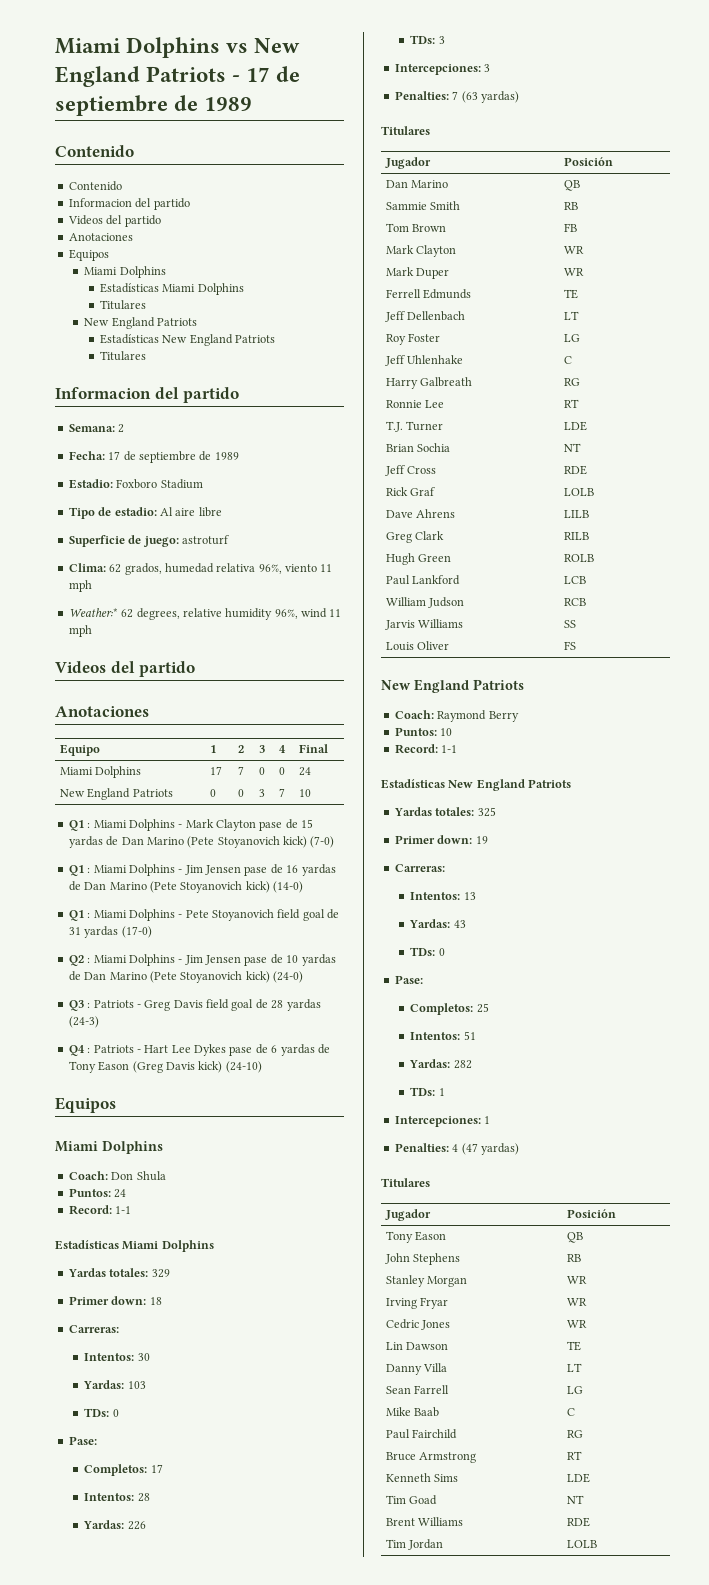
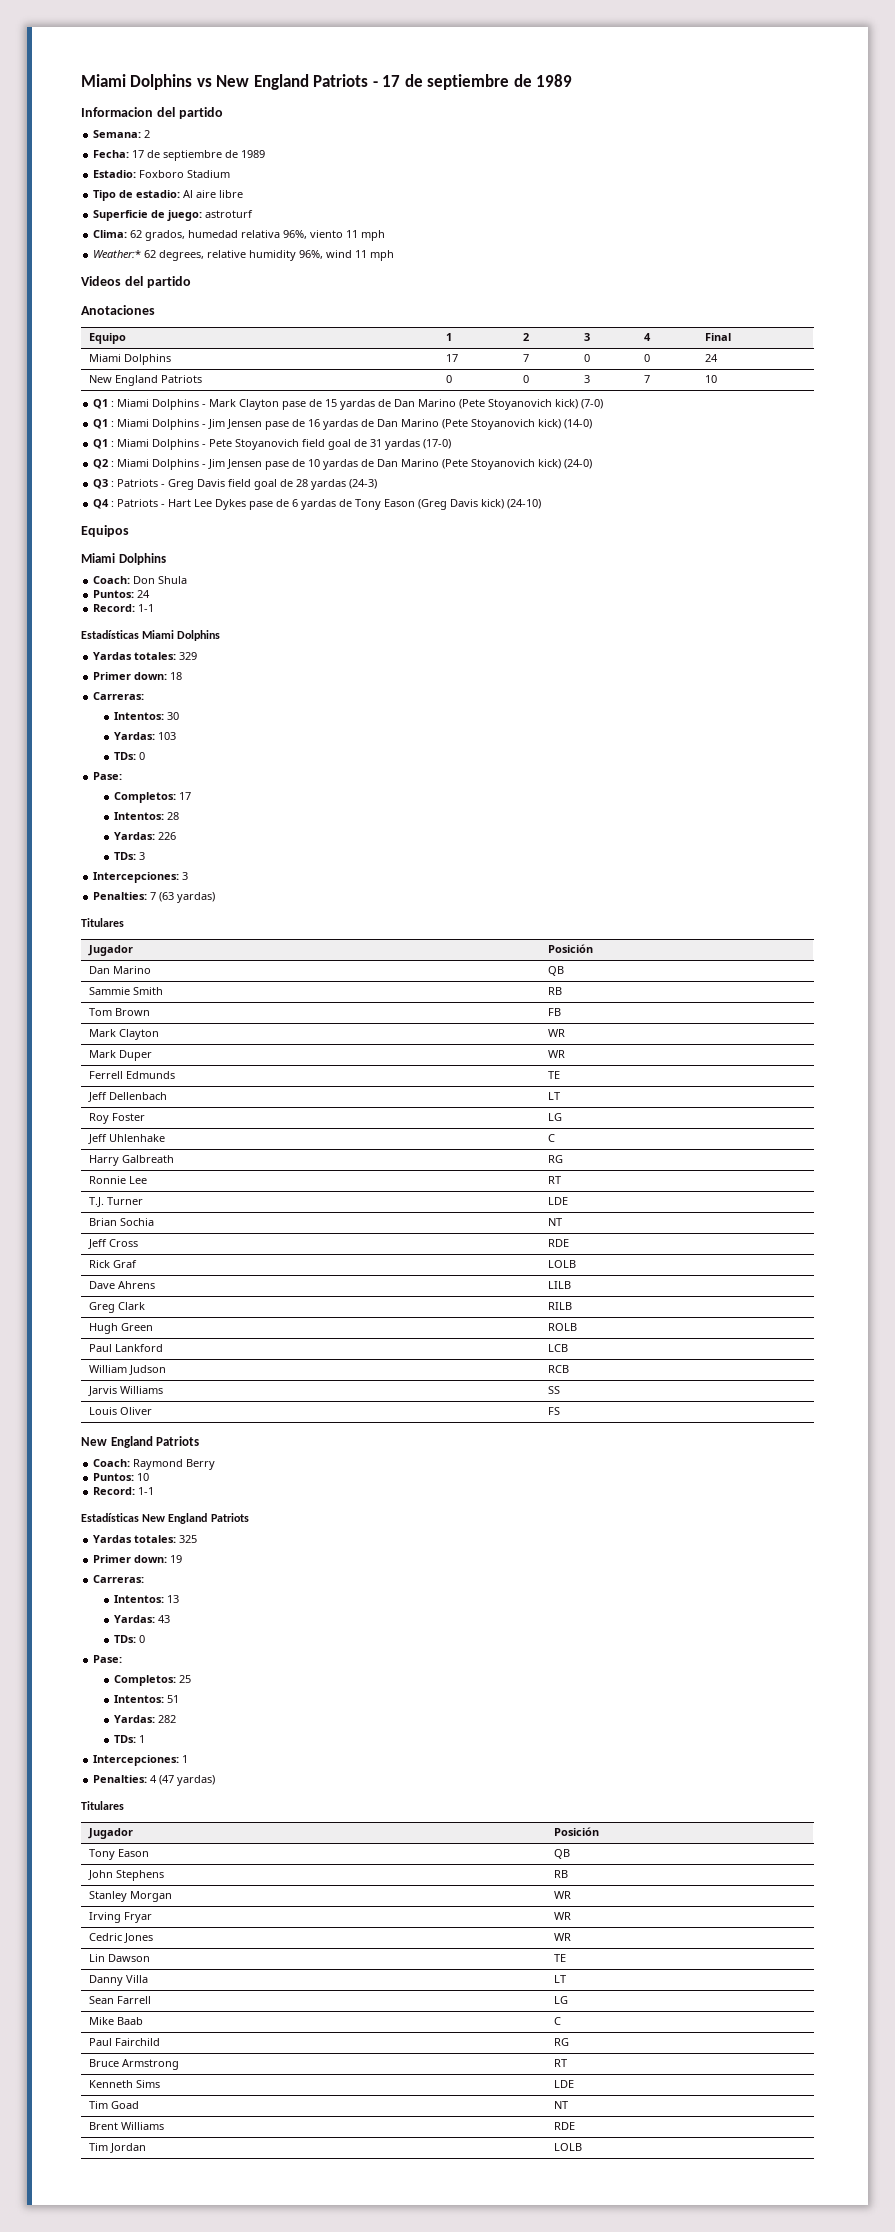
[55,145,134,157] [68,181,122,191] [68,198,190,210] [67,215,161,227] [68,233,133,241] [68,249,109,261] [84,266,166,278] [99,283,244,295] [99,300,146,310] [84,317,198,329] [99,334,276,346] [99,351,146,361] // Contenido // Contenido // Informacion del partido // Videos del partido // Anotaciones // Equipos // Miami Dolphins // Estadísticas Miami Dolphins // Titulares // New England Patriots // Estadísticas New England Patriots // Titulares -> (573, 80) none

